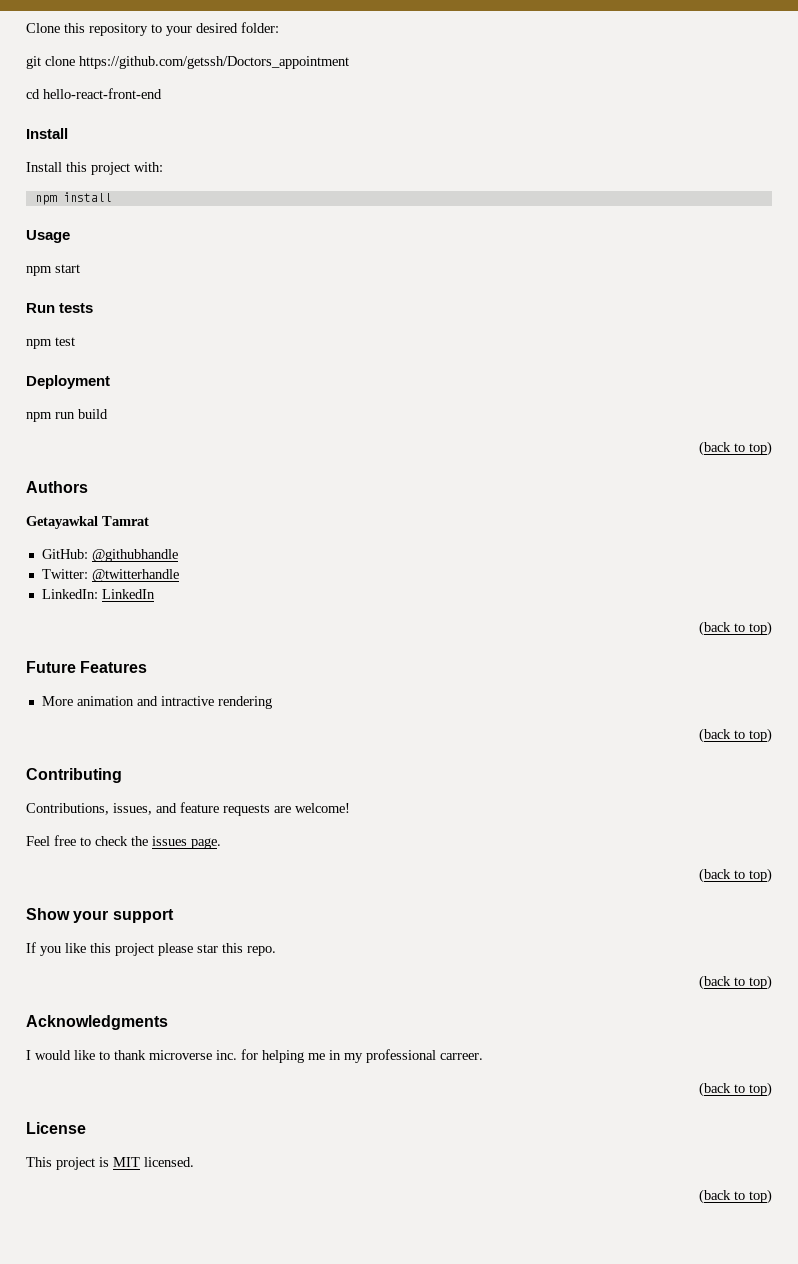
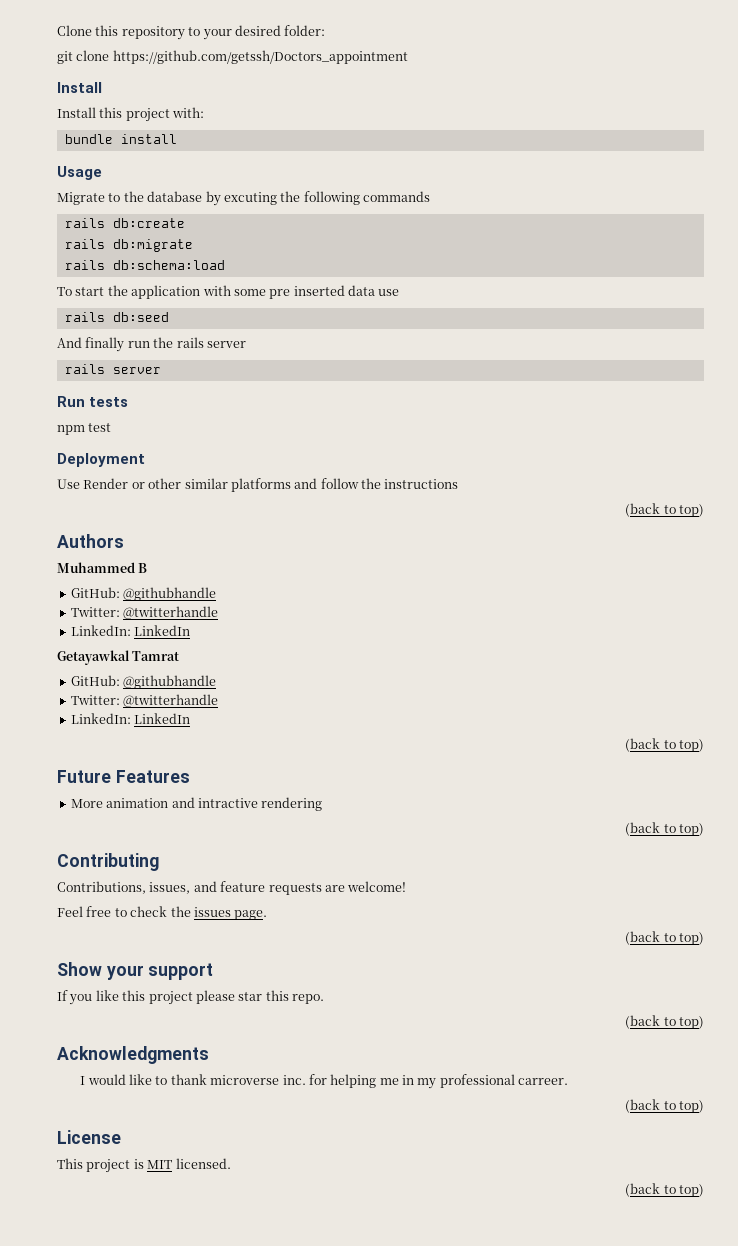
[26,88,162,99] // cd hello-react-front-end -> (408, 57) none
[34,195,57,205] npm -> [64,134,113,144] bundle
[26,264,80,276] npm start -> [57,191,430,206] [64,218,185,228] [64,239,193,252] [64,260,225,270] [57,285,400,299] [64,312,169,322] [57,337,246,352] [64,364,161,374] Migrate to the database by excuting the following commands // rails db:create // rails db:migrate // rails db:schema:load // To start the application with some pre inserted data use // rails db:seed // And finally run the rails server // rails server
[26,409,108,422] [699,441,772,456] [26,481,88,493] npm run build // (back to top) // Authors -> [57,478,459,492] [625,503,704,517] [57,534,124,548] [57,562,148,573] [70,587,217,601] [70,606,219,619] [70,625,191,636] Use Render or other similar platforms and follow the instructions // (back to top) // Authors // Muhammed B // GitHub: @githubhandle // Twitter: @twitterhandle // LinkedIn: LinkedIn

